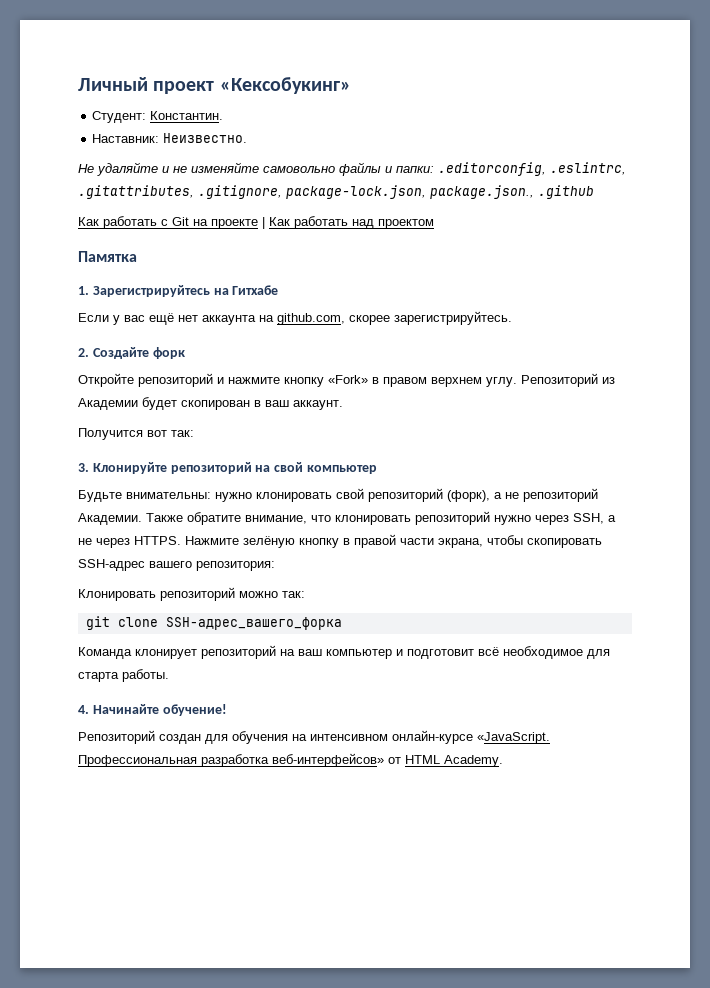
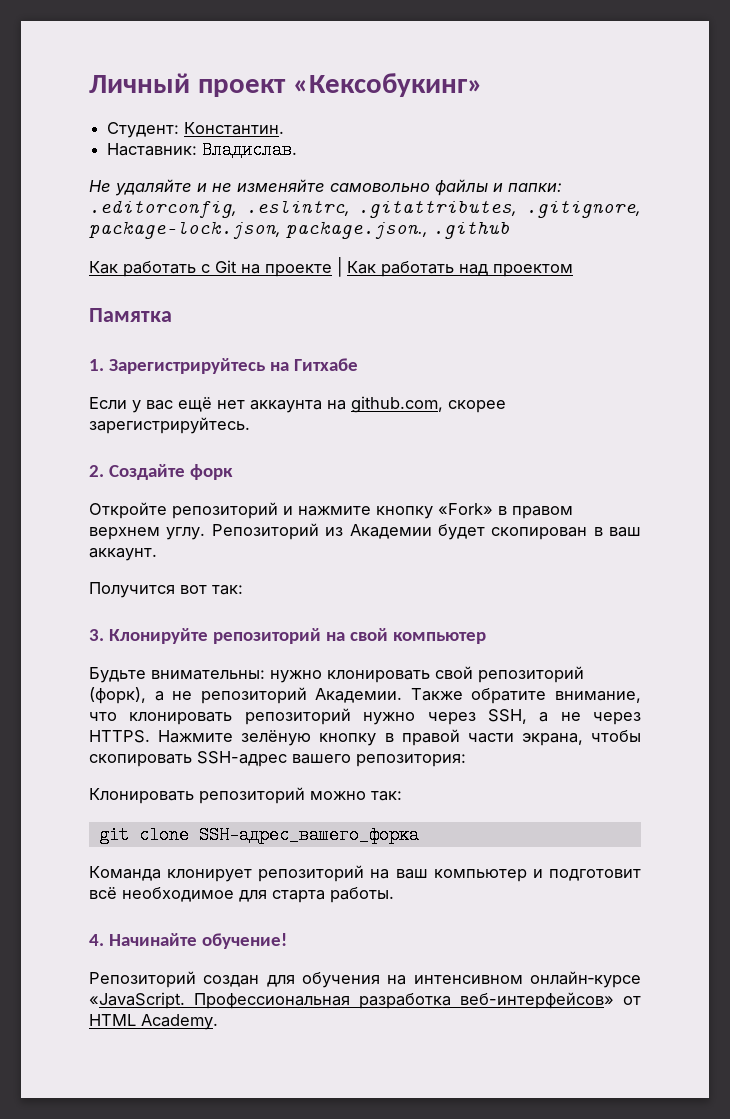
[163,133,248,143] Неизвестно. -> [202,142,298,159] Владислав.

